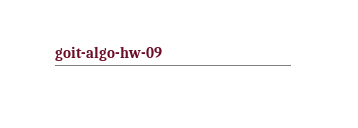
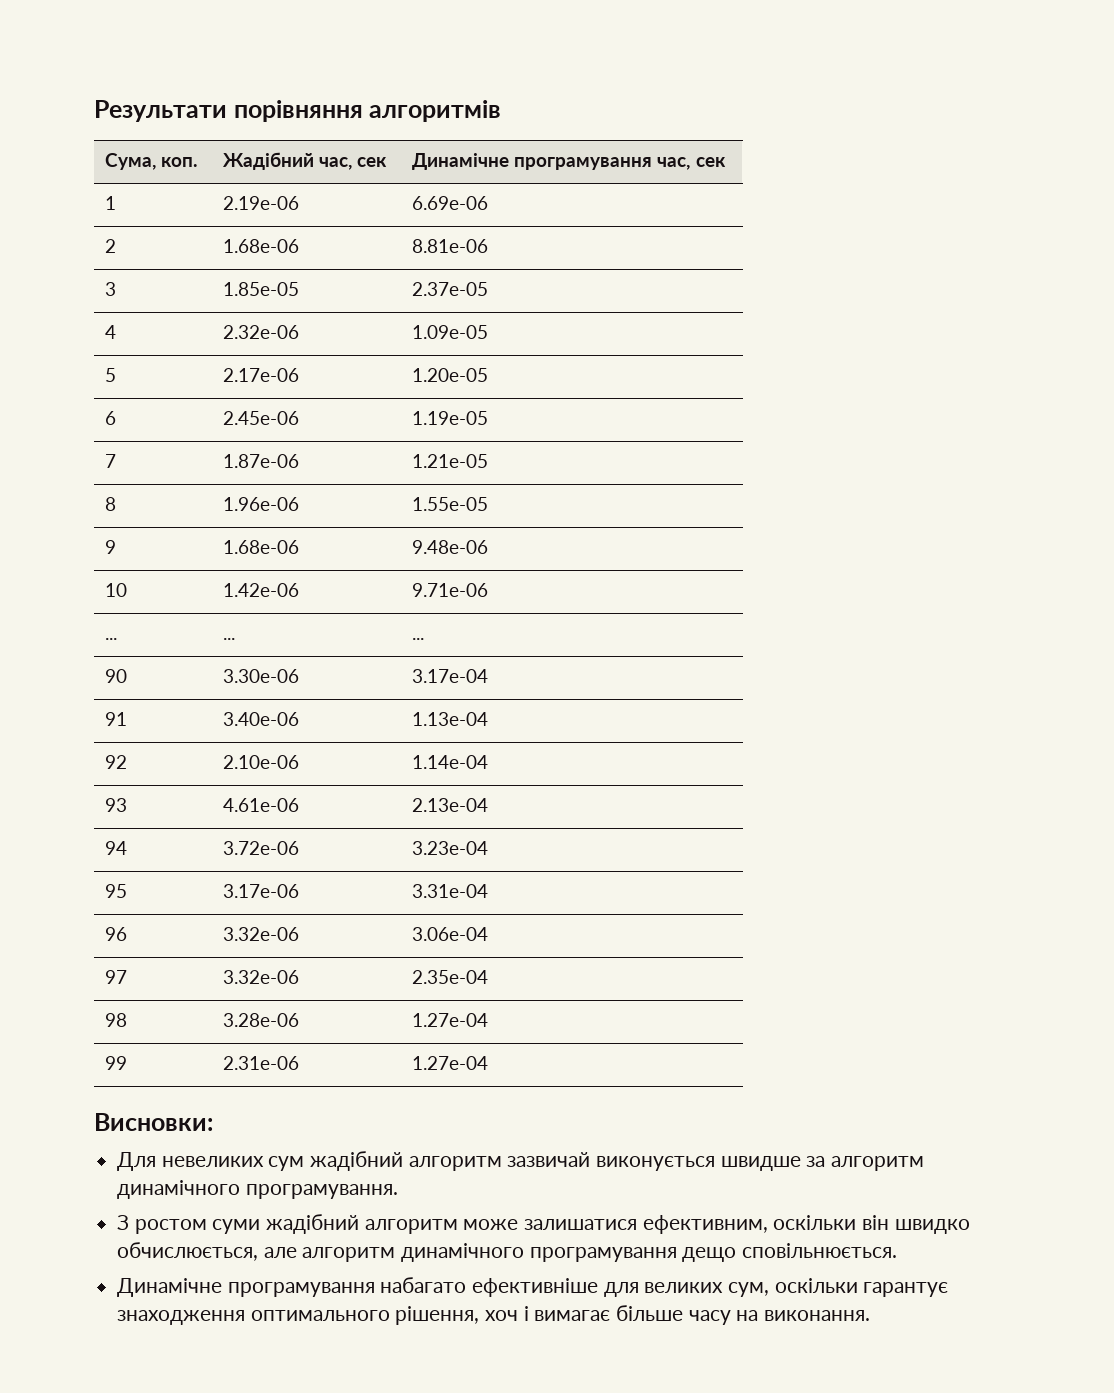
[55,46,162,61] goit-algo-hw-09 -> [94,100,502,122] [105,153,199,170] [223,152,388,170] [412,153,726,170] [105,196,117,210] [223,196,300,210] [412,196,489,210] [105,239,117,253] [223,239,300,253] [412,239,489,253] [105,282,117,296] [223,282,300,296] [412,282,489,296] [105,325,117,339] [223,325,300,339] [412,325,489,339] [105,368,117,382] [223,368,300,382] [412,368,489,382] [105,411,117,425] [223,411,300,425] [412,411,489,425] [105,454,117,468] [223,454,300,468] [412,454,489,468] [105,497,117,511] [223,497,300,511] [412,497,489,511] [105,540,117,554] [223,540,300,554] [412,540,489,554] [105,583,128,597] [223,583,300,597] [412,583,489,597] [105,638,118,640] [223,638,236,640] [412,638,425,640] [105,669,128,683] [223,669,300,683] [412,669,489,683] [105,712,128,726] [223,712,300,726] [412,712,489,726] [105,755,128,769] [223,755,300,769] [412,755,489,769] [105,798,128,812] [223,798,300,812] [412,798,489,812] [105,841,128,855] [223,841,300,855] [412,841,489,855] [105,884,128,898] [223,884,300,898] [412,884,489,898] [105,927,128,941] [223,927,300,941] [412,927,489,941] [105,970,128,984] [223,970,300,984] [412,970,489,984] [105,1013,128,1027] [223,1013,300,1027] [412,1013,489,1027] [105,1056,128,1070] [223,1056,300,1070] [412,1056,489,1070] [94,1113,213,1131] [117,1151,925,1171] [117,1180,398,1199] [117,1214,970,1234] [117,1242,898,1262] [117,1277,949,1297] [117,1305,871,1325] Результати порівняння алгоритмів // Сума, коп. | Жадібний час, сек | Динамічне програмування час, сек // 1 | 2.19e-06 | 6.69e-06 // 2 | 1.68e-06 | 8.81e-06 // 3 | 1.85e-05 | 2.37e-05 // 4 | 2.32e-06 | 1.09e-05 // 5 | 2.17e-06 | 1.20e-05 // 6 | 2.45e-06 | 1.19e-05 // 7 | 1.87e-06 | 1.21e-05 // 8 | 1.96e-06 | 1.55e-05 // 9 | 1.68e-06 | 9.48e-06 // 10 | 1.42e-06 | 9.71e-06 // ... | ... | ... // 90 | 3.30e-06 | 3.17e-04 // 91 | 3.40e-06 | 1.13e-04 // 92 | 2.10e-06 | 1.14e-04 // 93 | 4.61e-06 | 2.13e-04 // 94 | 3.72e-06 | 3.23e-04 // 95 | 3.17e-06 | 3.31e-04 // 96 | 3.32e-06 | 3.06e-04 // 97 | 3.32e-06 | 2.35e-04 // 98 | 3.28e-06 | 1.27e-04 // 99 | 2.31e-06 | 1.27e-04 // Висновки: // Для невеликих сум жадібний алгоритм зазвичай виконується швидше за алгоритм динамічного програмування. // З ростом суми жадібний алгоритм може залишатися ефективним, оскільки він швидко обчислюється, але алгоритм динамічного програмування дещо сповільнюється. // Динамічне програмування набагато ефективніше для великих сум, оскільки гарантує знаходження оптимального рішення, хоч і вимагає більше часу на виконання.

